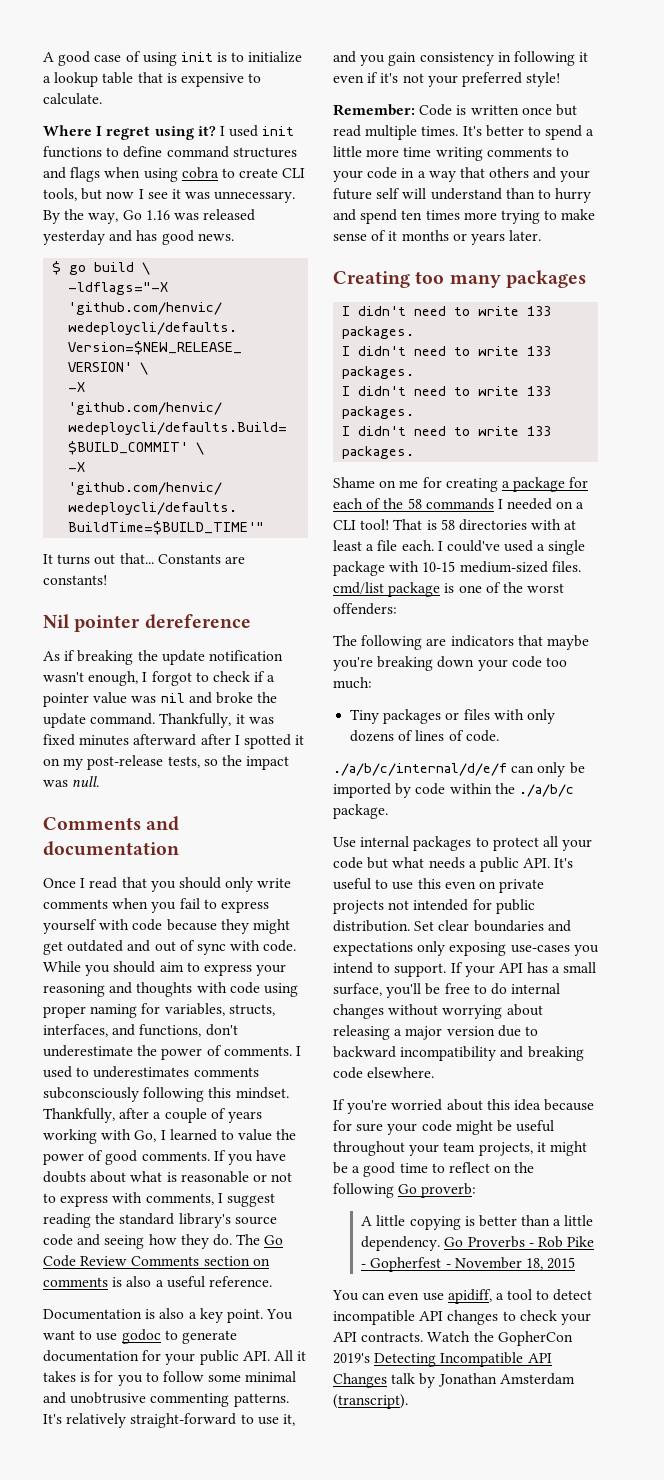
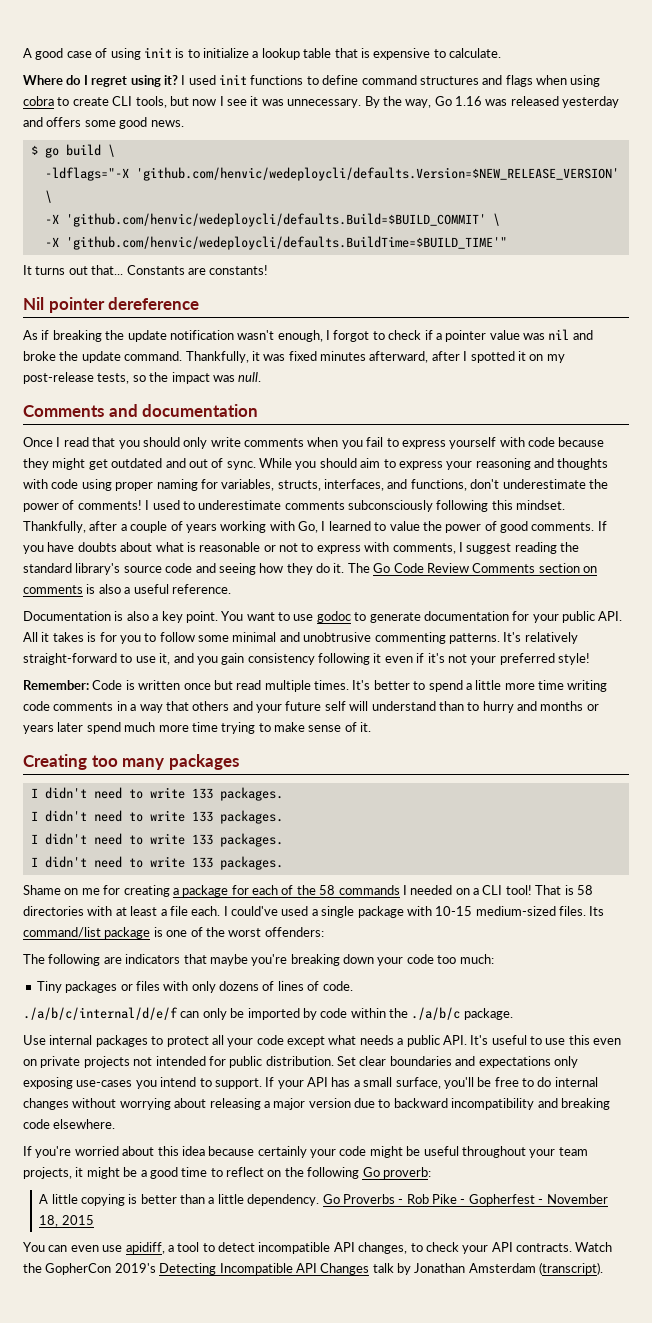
(92, 130) none -> [66,75,82,85] do
[136,230,158,241] has -> [46,117,116,127] offers some
[133,734,197,746] afterward -> [369,351,429,363] afterward,
[196,940,297,955] sync with code. -> [226,461,256,470] sync.
[223,1046,292,1056] comments. -> [77,500,142,510] comments!
[93,1066,190,1078] underestimates -> [198,500,282,510] underestimate
[212,1234,232,1246] do. -> [316,563,345,573] do it.
[497,52,511,62] in -> (315, 659) none
[486,147,569,157] [333,167,398,182] comments to your code -> [23,701,114,711] code comments
[360,209,497,224] spend ten times more -> [540,701,599,711] [23,722,218,734] months or years later spend much more time
[388,230,542,245] it months or years later. -> [360,722,372,732] it.
[333,582,384,594] cmd/list -> [589,906,605,916] [23,927,101,938] Its command/list
[367,857,389,869] but -> [287,1036,325,1047] except
[333,1120,384,1132] for sure -> [257,1146,307,1158] certainly
[447,1310,499,1325] changes -> [358,1242,408,1254] changes,

